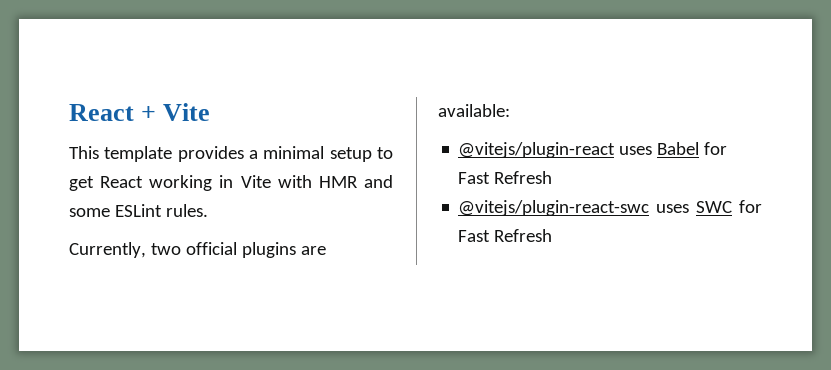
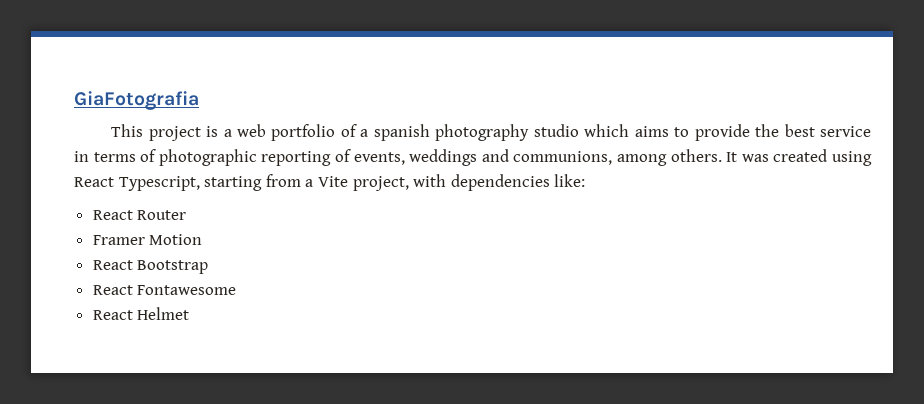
[69,103,211,121] [69,146,393,162] [69,175,393,191] [69,204,208,217] [69,242,326,258] [438,104,510,117] [458,142,728,158] [458,171,553,184] [458,200,762,216] [458,229,553,242] React + Vite // This template provides a minimal setup to get React working in Vite with HMR and some ESLint rules. // Currently, two official plugins are available: // @vitejs/plugin-react uses Babel for Fast Refresh // @vitejs/plugin-react-swc uses SWC for Fast Refresh -> [74,91,199,110] [111,124,872,141] [74,149,873,166] [74,174,586,191] [92,210,187,220] [92,234,203,245] [92,260,209,274] [92,285,237,295] [92,307,190,320] GiaFotografia // This project is a web portfolio of a spanish photography studio which aims to provide the best service in terms of photographic reporting of events, weddings and communions, among others. It was created using React Typescript, starting from a Vite project, with dependencies like: // React Router // Framer Motion // React Bootstrap // React Fontawesome // React Helmet

